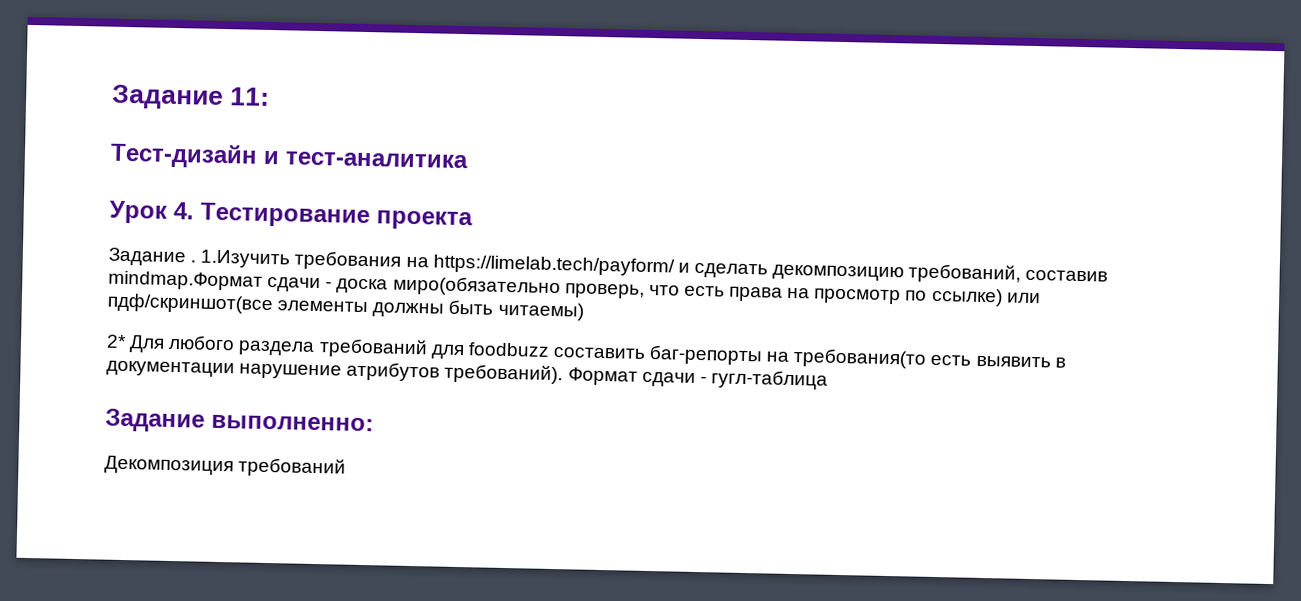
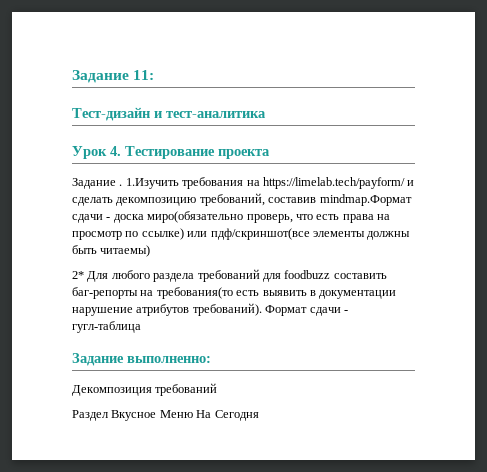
(347, 467) none -> [72,410,259,421] // Раздел Вкусное Меню На Сегодня

